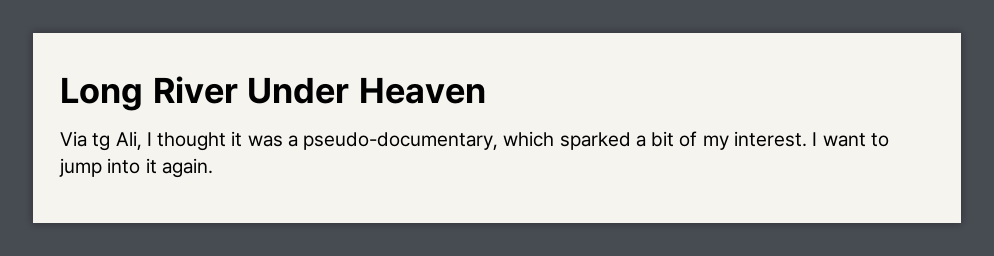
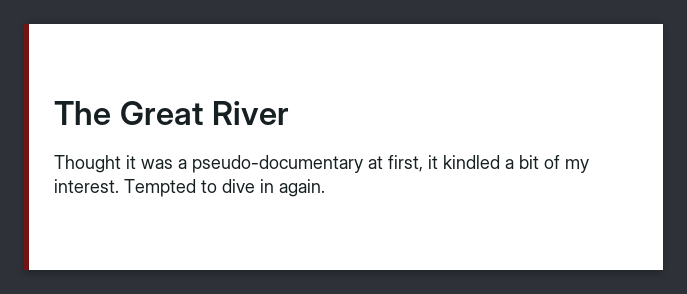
[60,77,143,111] Long -> [54,101,203,125] The Great
[247,77,486,104] [60,131,631,151] Under Heaven // Via tg Ali, I thought it was a pseudo-documentary, which sparked -> [54,155,500,173] // Thought it was a pseudo-documentary at first, it kindled
[812,132,889,147] [59,158,157,177] I want to jump into it -> [124,179,274,197] Tempted to dive in

